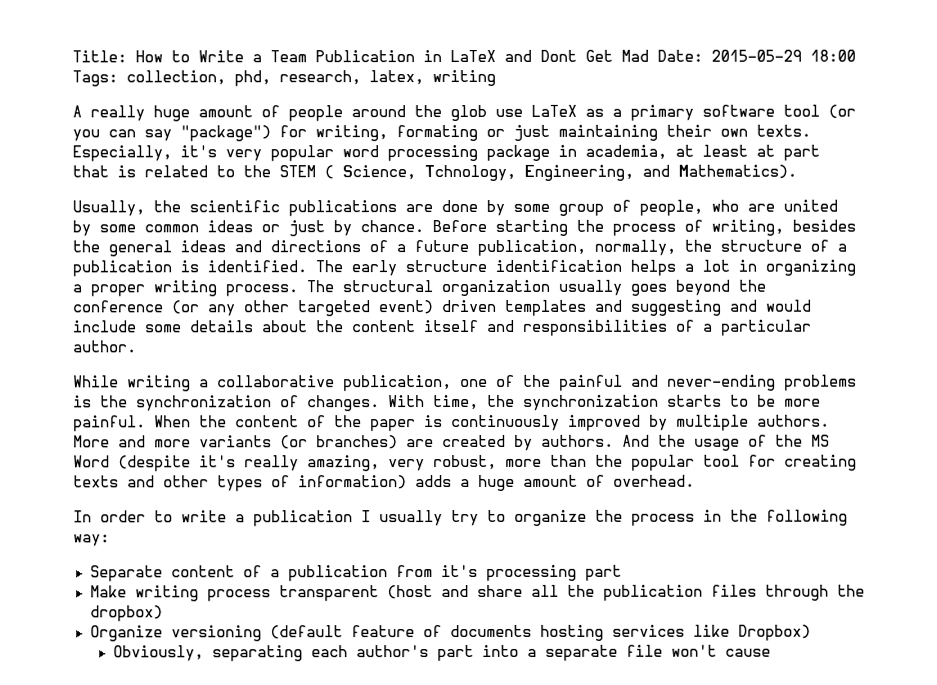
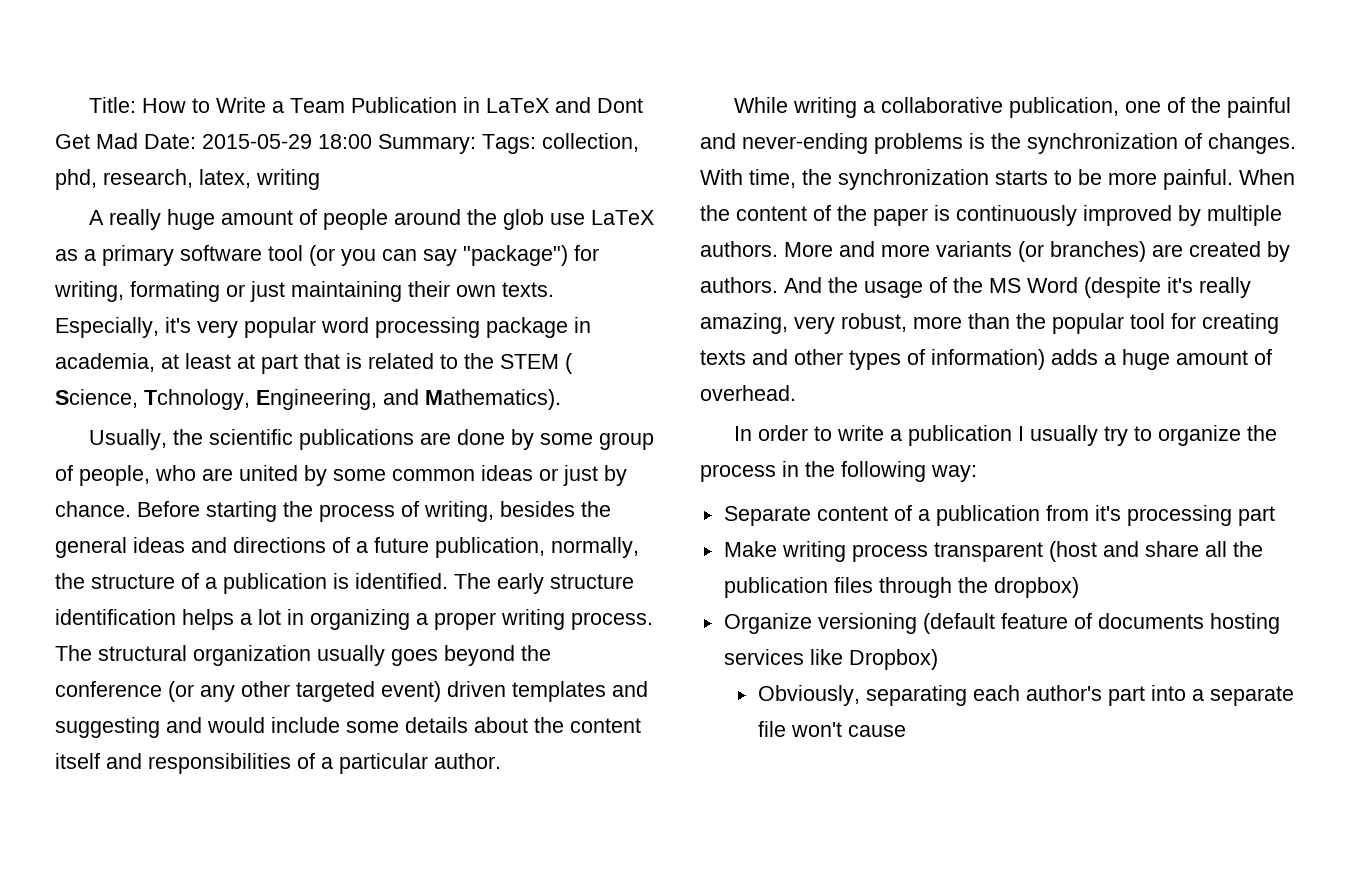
(856, 55) none -> [378,134,476,154] Summary:

